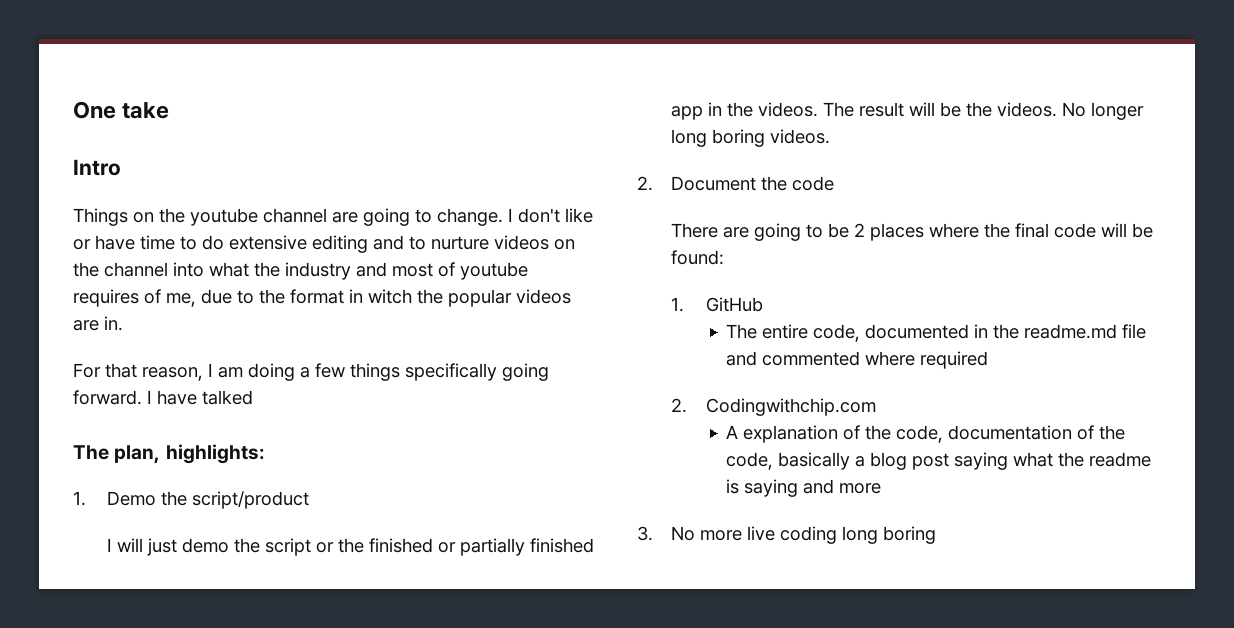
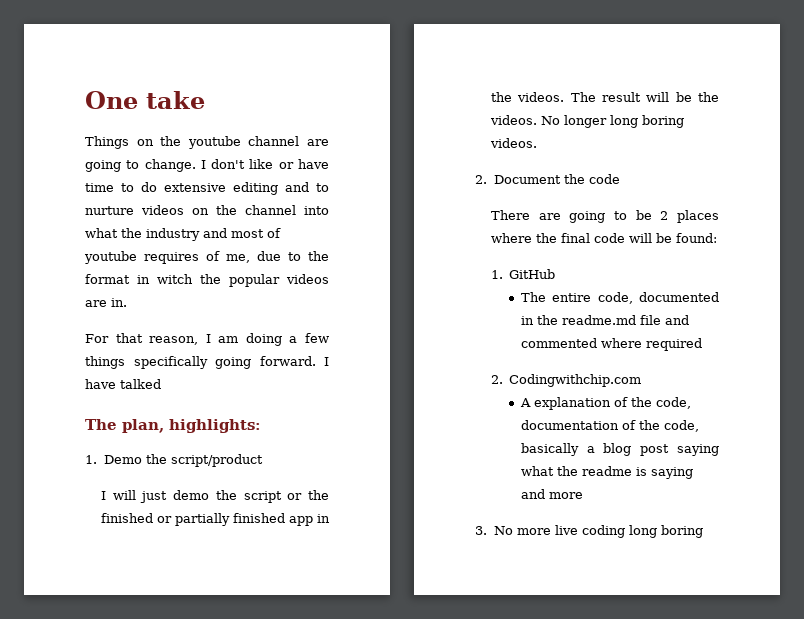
[73,159,121,176] // Intro -> (205, 100) none

